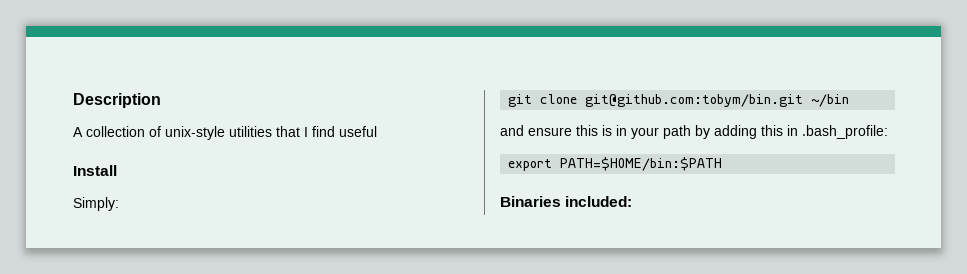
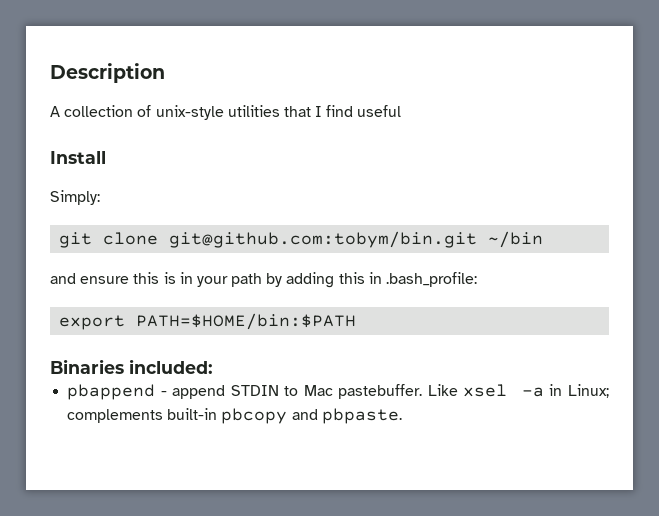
(633, 201) none -> [67,384,610,400] [67,408,402,424] // pbappend - append STDIN to Mac pastebuffer. Like xsel -a in Linux; complements built-in pbcopy and pbpaste.

